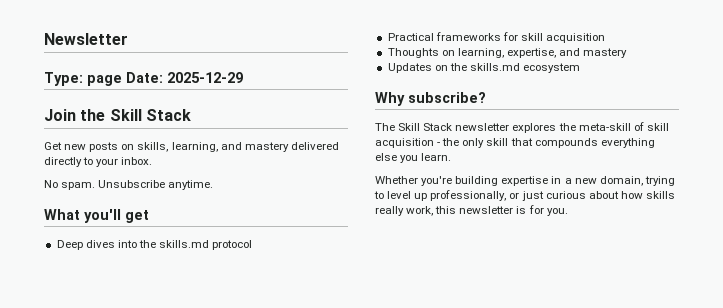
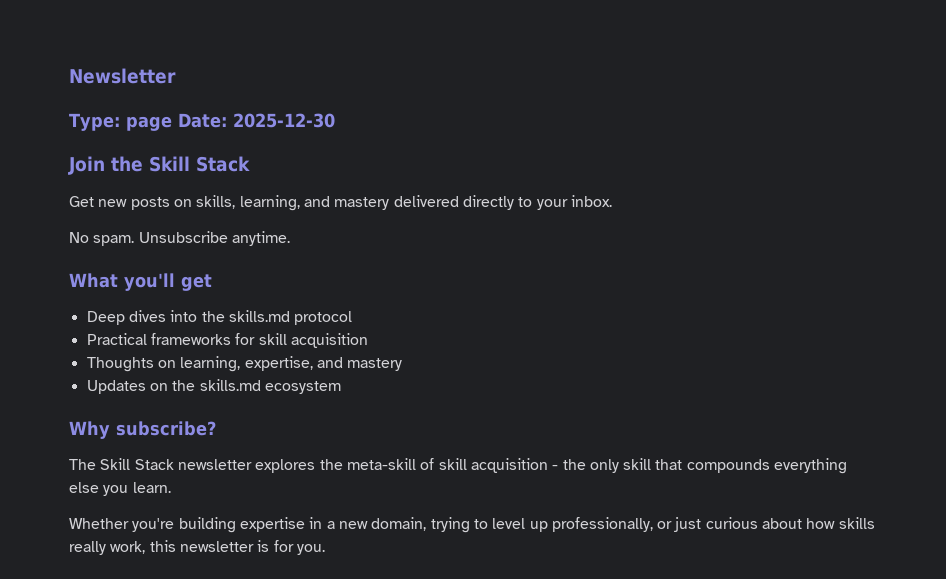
[167,72,243,83] 2025-12-29 -> [232,113,335,128] 2025-12-30

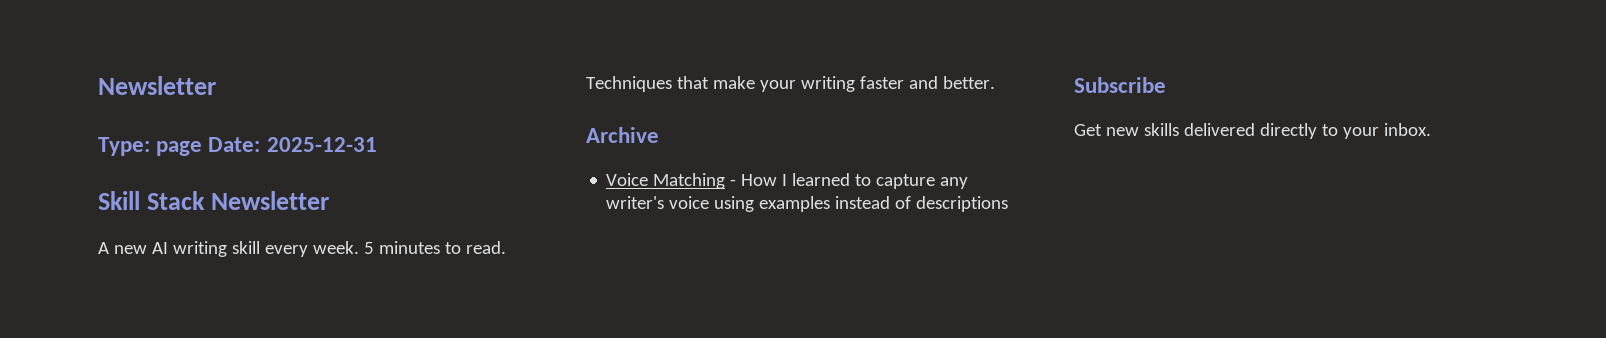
[232,113,335,128] [68,156,250,175] [69,195,390,211] 2025-12-30 // Join the Skill Stack // Get new posts on skills, learning, and mastery -> [266,137,377,152] [98,191,330,210] [98,241,506,257] [586,76,995,92] [586,127,659,143] [606,173,969,189] [606,196,1009,212] [1074,77,1166,93] [1074,123,1179,136] 2025-12-31 // Skill Stack Newsletter // A new AI writing skill every week. 5 minutes to read. Techniques that make your writing faster and better. // Archive // Voice Matching - How I learned to capture any writer's voice using examples instead of descriptions // Subscribe // Get new skills
[69,231,290,246] [69,273,212,291] [86,310,353,325] [86,333,368,348] [86,356,403,372] [86,379,341,394] [69,421,216,439] [69,458,848,474] [69,482,171,496] [69,517,875,533] [69,540,325,555] // No spam. Unsubscribe anytime. // What you'll get // Deep dives into the skills.md protocol // Practical frameworks for skill acquisition // Thoughts on learning, expertise, and mastery // Updates on the skills.md ecosystem // Why subscribe? // The Skill Stack newsletter explores the meta-skill of skill acquisition - the only skill that compounds everything else you learn. // Whether you're building expertise in a new domain, trying to level up professionally, or just curious about how skills really work, this newsletter is for you. -> (1431, 129) none

